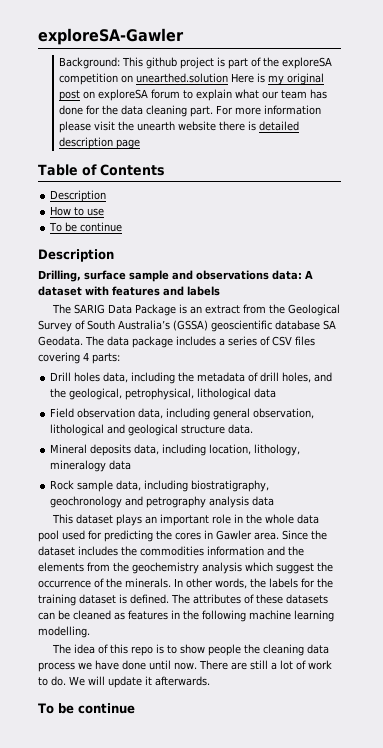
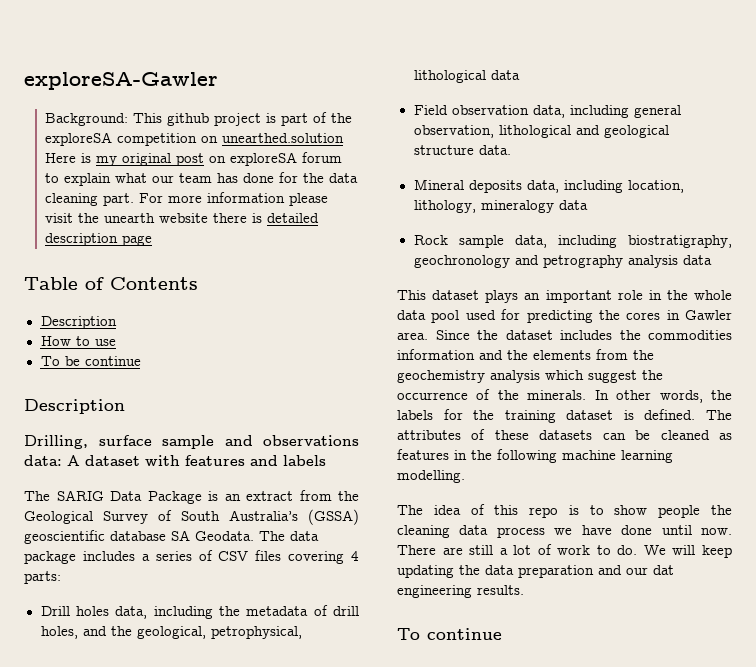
[108,676,210,688] [38,703,74,714] update it afterwards. // To be -> [702,545,732,558] [397,565,674,578] [397,585,524,598] [397,628,420,640] keep updating the data preparation and our dat engineering results. // To

